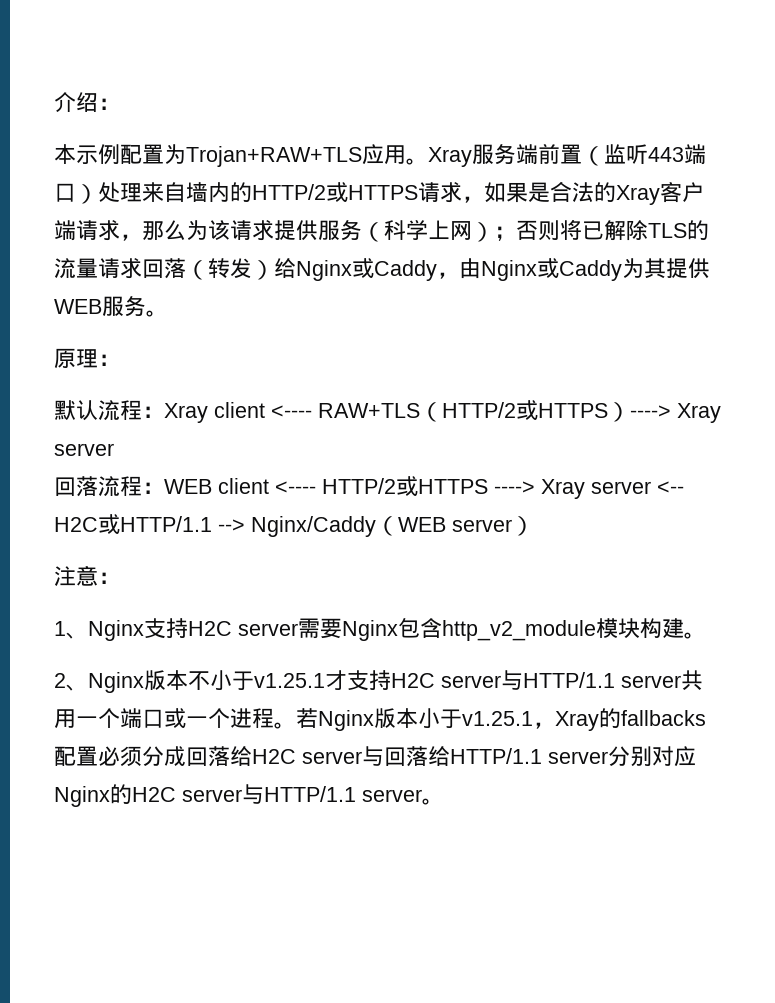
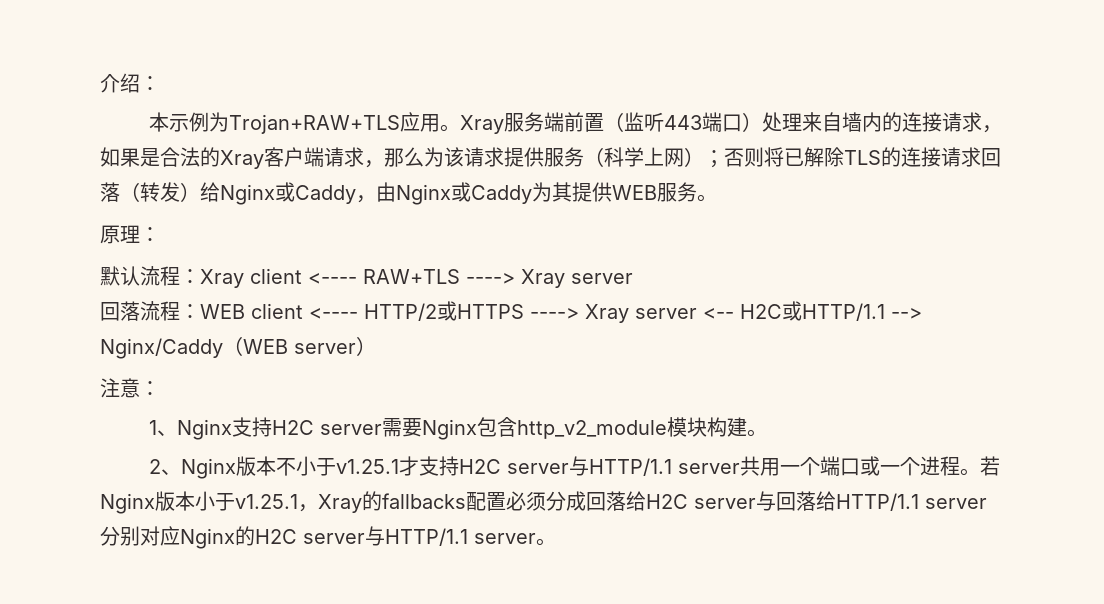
[120,144,164,164] 配置 -> (210, 122) none
[252,182,418,202] HTTP/2或HTTPS -> [902,112,943,132] 连接
[54,258,98,279] 流量 -> [901,147,941,167] 连接
[420,400,630,422] （HTTP/2或HTTPS） -> (460, 276) none

